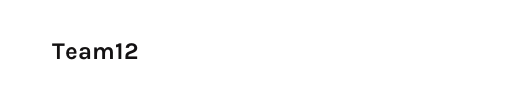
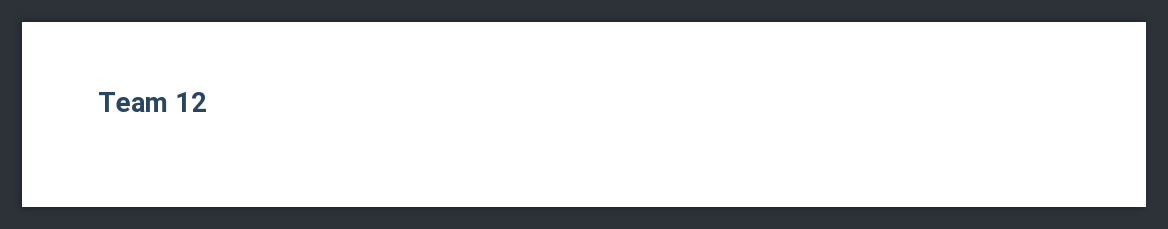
[52,43,139,60] Team12 -> [98,92,208,112] Team 12

